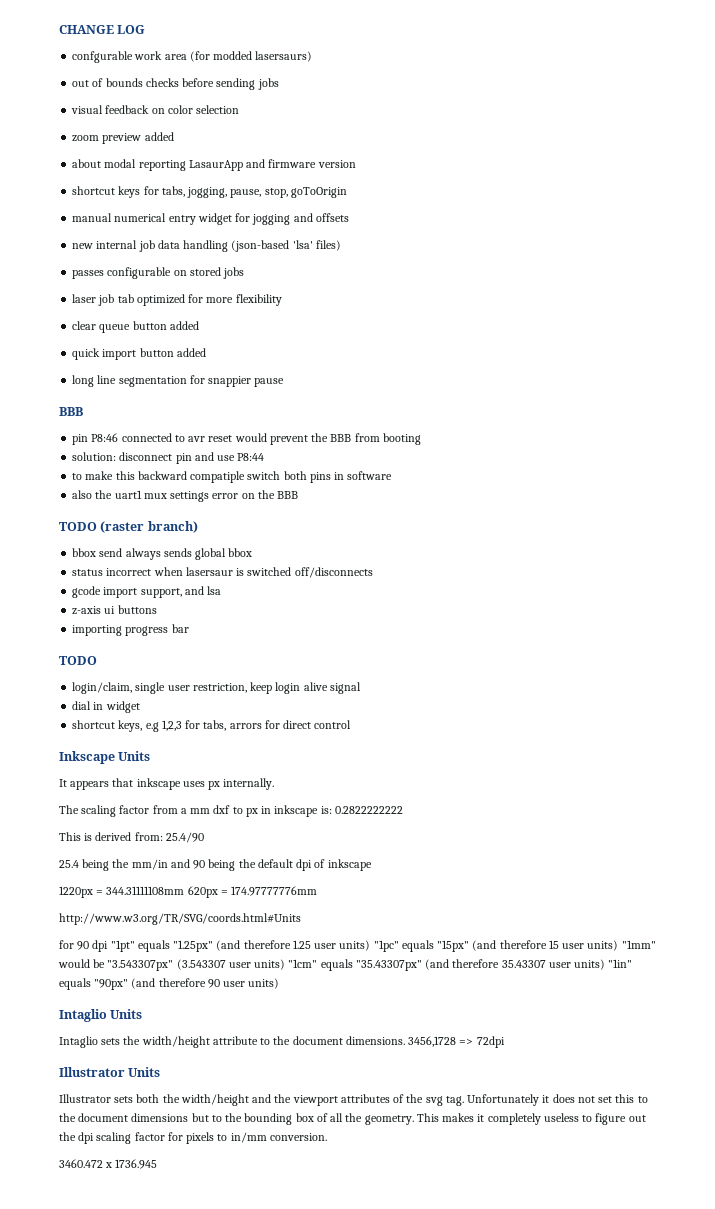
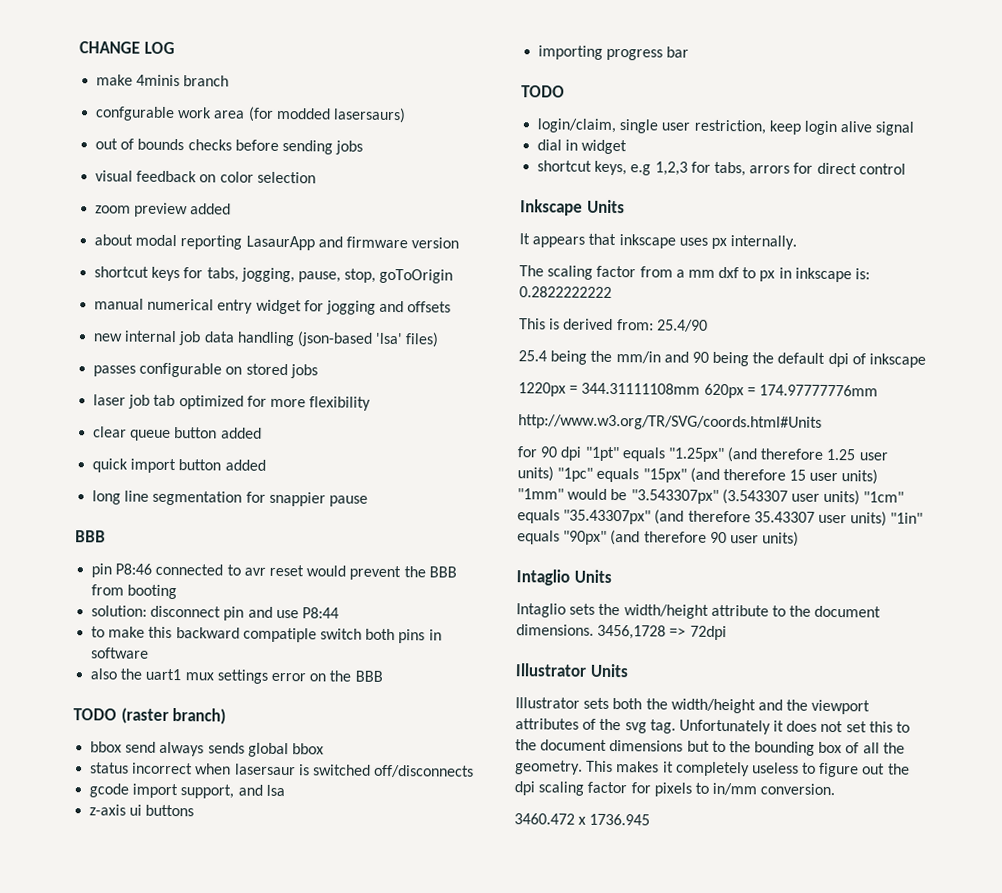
(146, 29) none -> [96,74,230,87] // make 4minis branch

